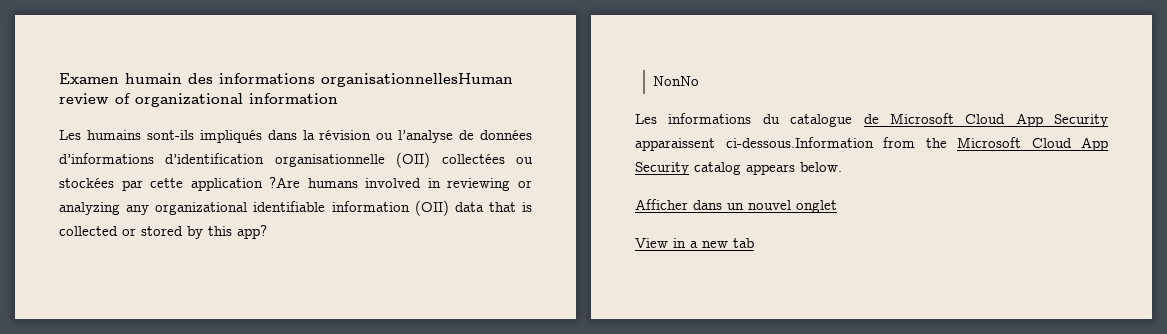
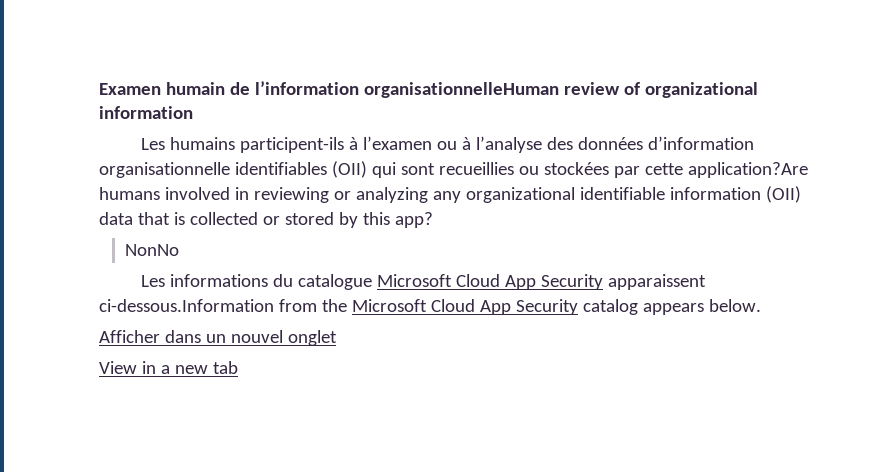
[188,73,513,87] des informations organisationnellesHuman -> [229,81,559,98] de l’information organisationnelleHuman
[146,130,532,143] [59,152,505,168] sont-ils impliqués dans la révision ou l’analyse de données d’informations d’identification organisationnelle (OII) collectées -> [239,136,754,153] [99,161,514,178] participent-ils à l’examen ou à l’analyse des données d’information organisationnelle identifiables (OII) qui sont recueillies
[190,177,301,191] application ?Are -> [687,162,808,178] application?Are
[863,114,879,124] de -> (372, 282) none

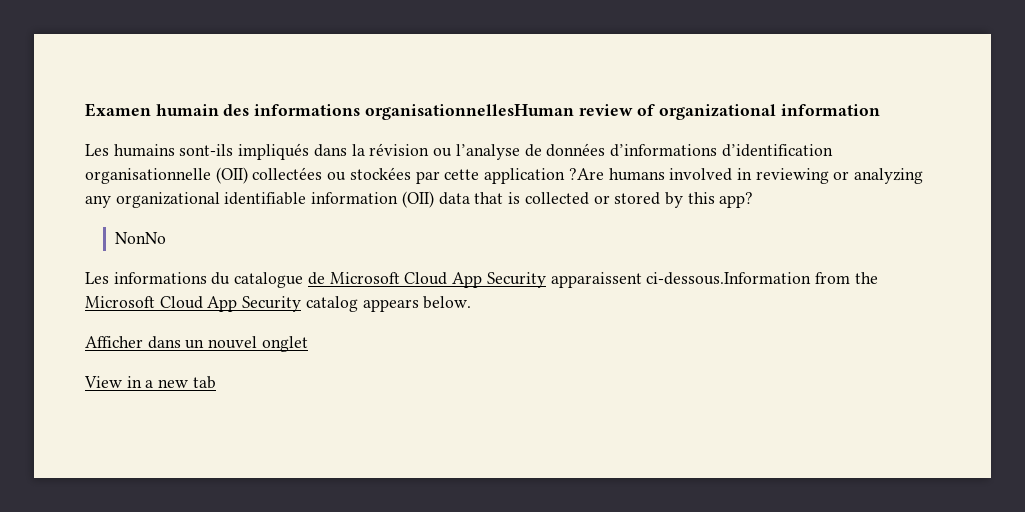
[229,81,559,98] de l’information organisationnelleHuman -> [223,104,574,120] des informations organisationnellesHuman
[239,136,754,153] [99,161,514,178] participent-ils à l’examen ou à l’analyse des données d’information organisationnelle identifiables (OII) qui sont recueillies -> [179,143,833,160] [85,167,323,184] sont-ils impliqués dans la révision ou l’analyse de données d’informations d’identification organisationnelle (OII) collectées
[687,162,808,178] application?Are -> [484,168,604,184] application ?Are
(372, 282) none -> [307,272,325,285] de

